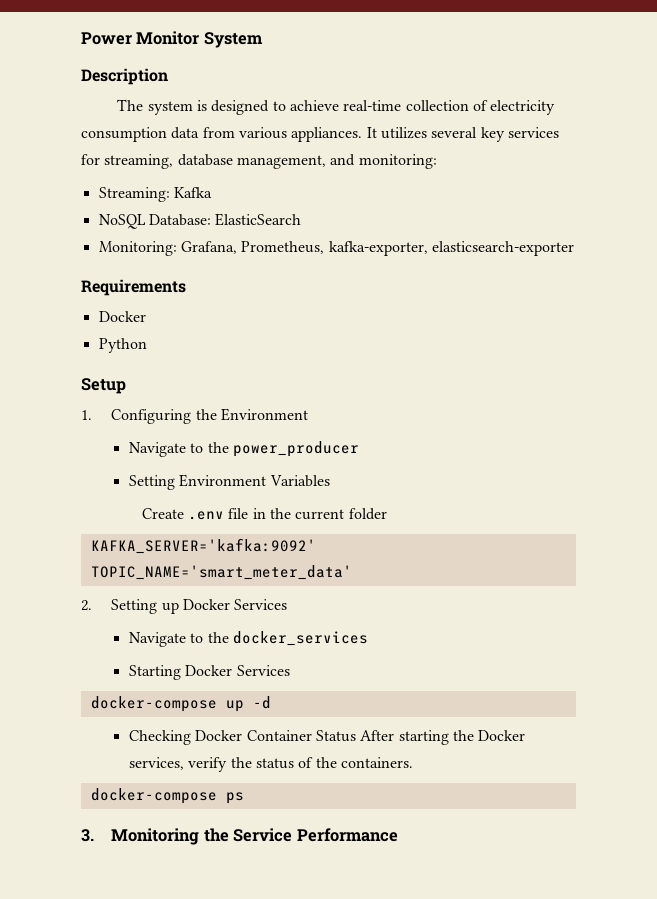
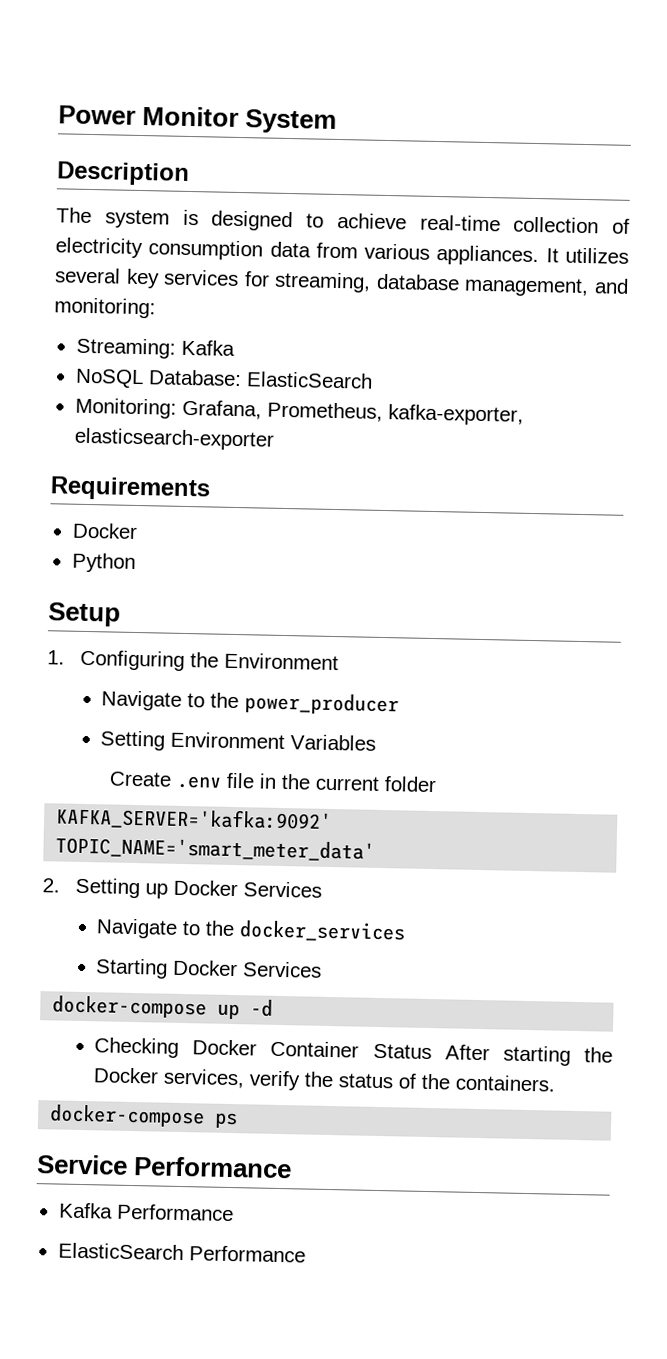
[81,828,229,845] 3. Monitoring the -> (239, 1120) none
(398, 835) none -> [58,1202,234,1222] [57,1242,306,1263] // Kafka Performance // ElasticSearch Performance

